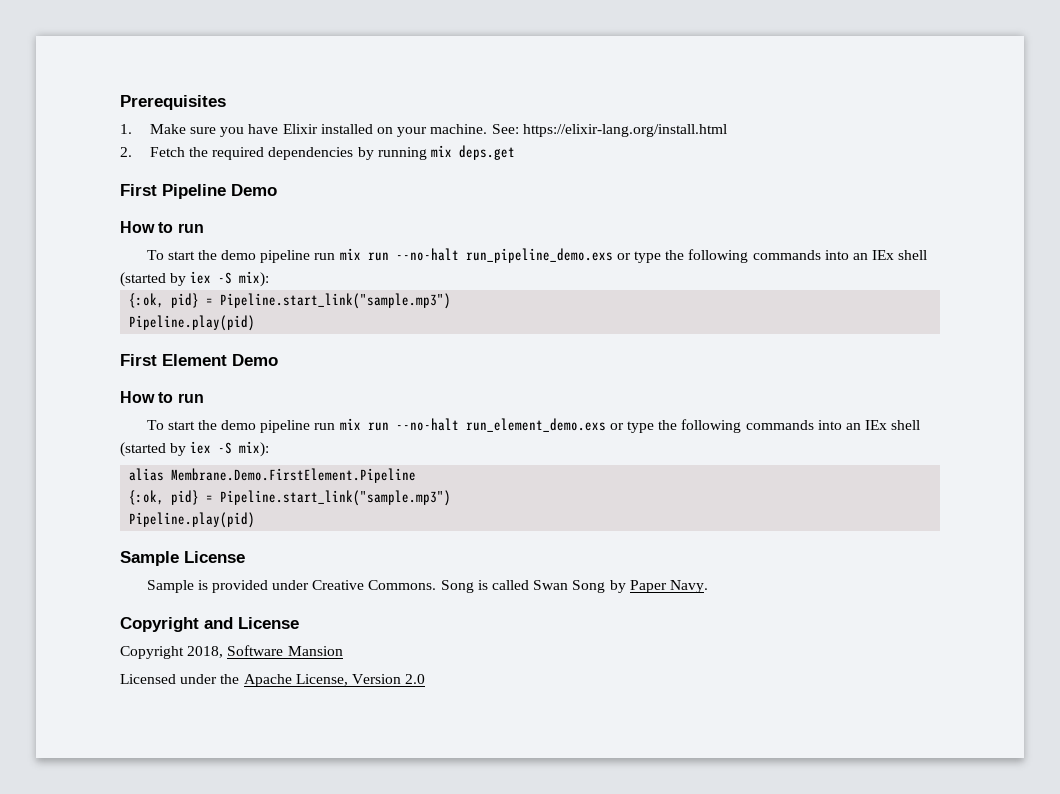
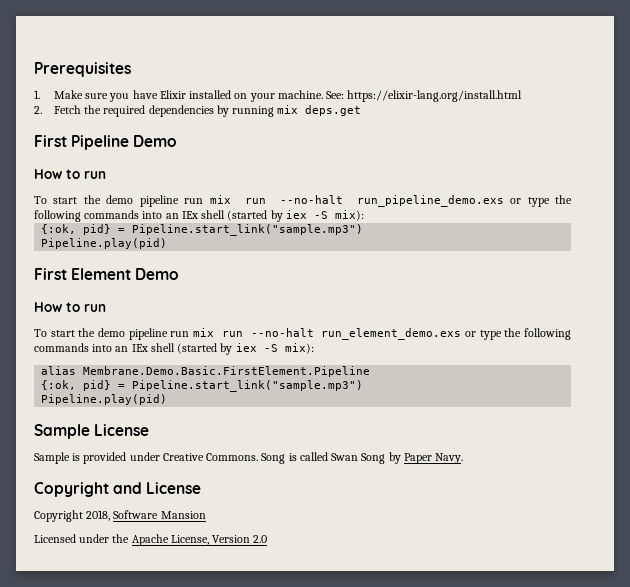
[171,468,417,483] Membrane.Demo.FirstElement.Pipeline -> [83,366,371,377] Membrane.Demo.Basic.FirstElement.Pipeline

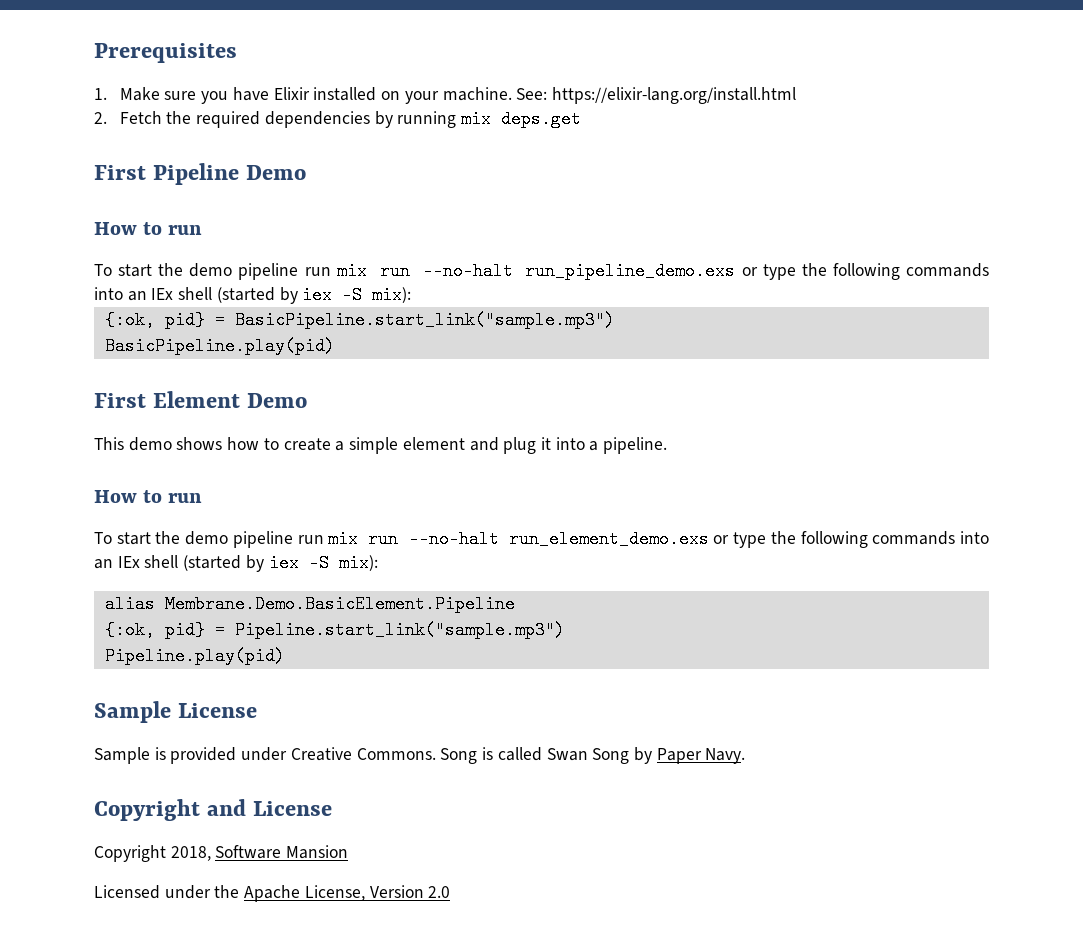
[132,224,364,236] [41,238,168,249] Pipeline.start_link("sample.mp3") // Pipeline.play(pid) -> [234,311,615,329] [104,337,335,355] BasicPipeline.start_link("sample.mp3") // BasicPipeline.play(pid)
(180, 274) none -> [94,437,668,454] // This demo shows how to create a simple element and plug it into a pipeline.
[83,366,371,377] Membrane.Demo.Basic.FirstElement.Pipeline -> [164,595,515,613] Membrane.Demo.BasicElement.Pipeline

